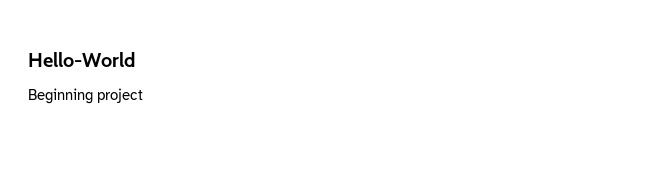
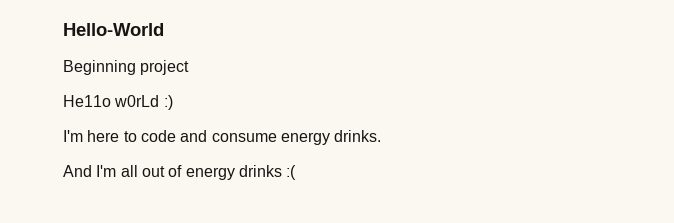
(143, 95) none -> [63,95,173,110] [63,130,382,145] [63,165,297,180] // He11o w0rLd :) // I'm here to code and consume energy drinks. // And I'm all out of energy drinks :(

